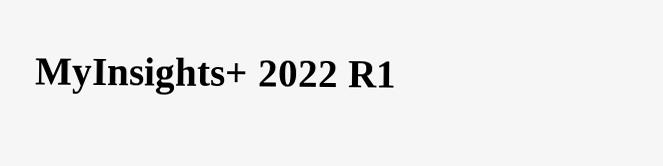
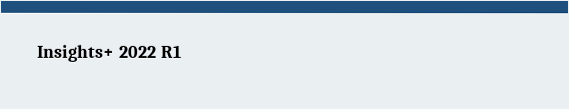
[34,56,248,96] MyInsights+ -> [36,44,115,62] Insights+

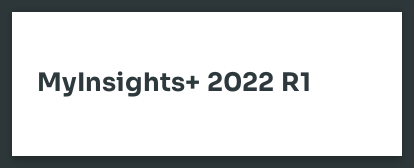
[36,44,115,62] Insights+ -> [37,71,200,97] MyInsights+

